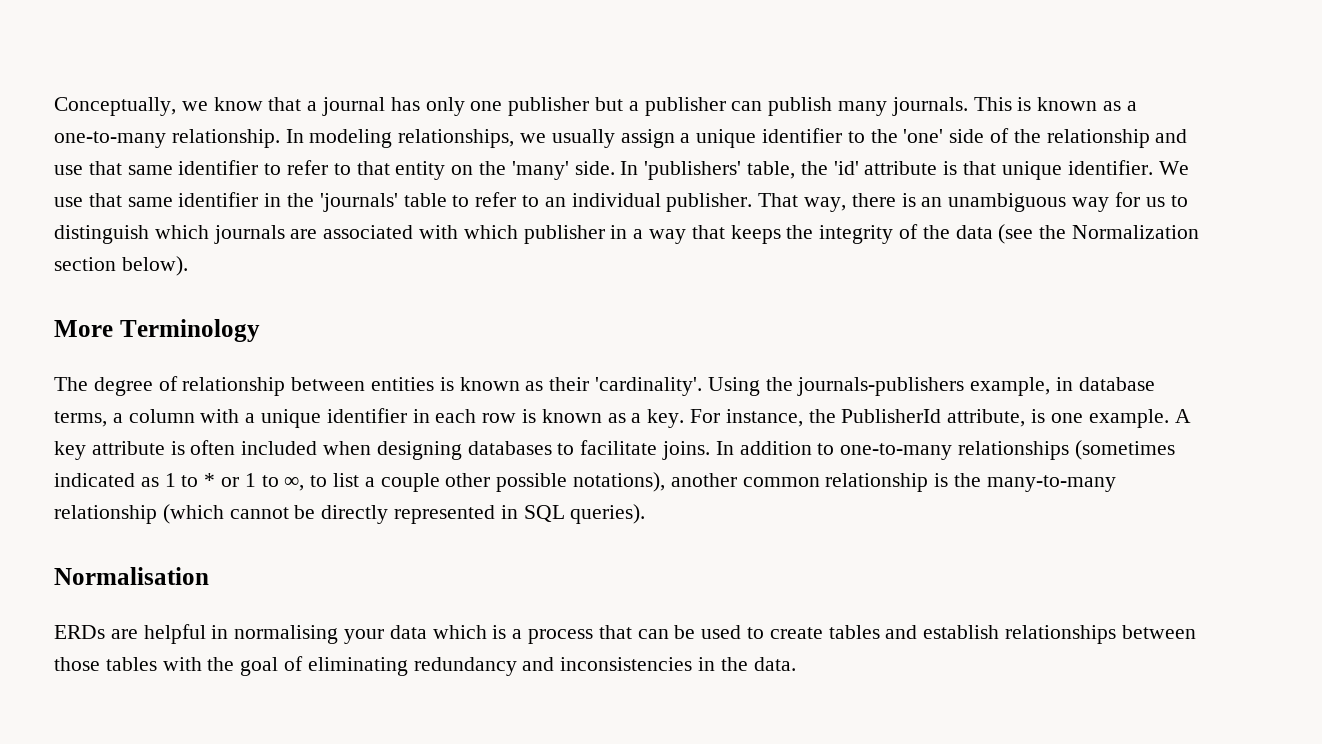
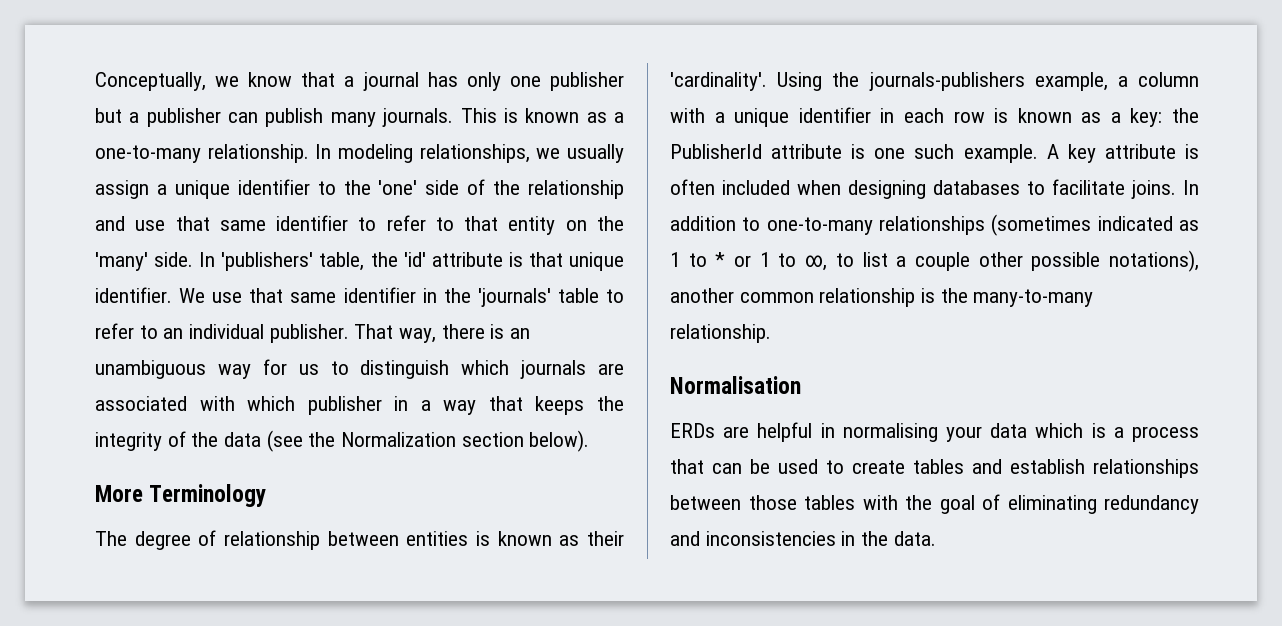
[1056,377,1155,391] [54,411,107,427] in database terms, -> (1108, 81) none
[647,409,803,428] key. For instance, -> [1130,108,1163,127] key:
[947,409,1026,427] attribute, -> [771,144,843,159] attribute
(1083, 418) none -> [914,144,955,159] such
[54,504,646,524] relationship (which cannot be directly represented in SQL queries). -> [670,324,771,343] relationship.

